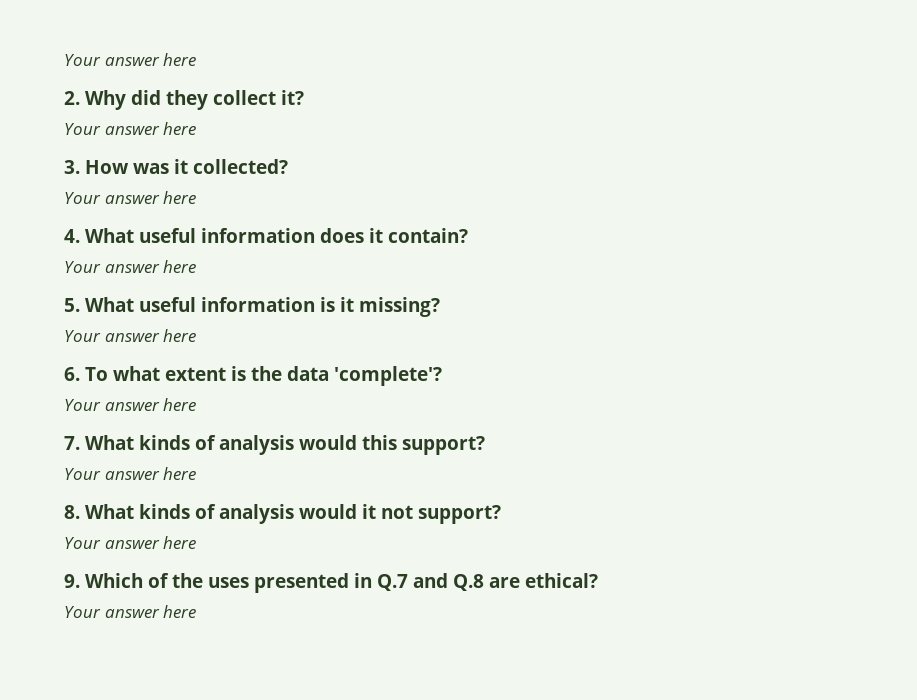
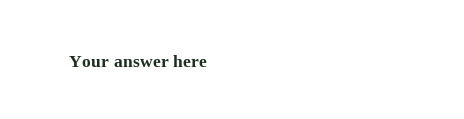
[64,53,197,66] [64,90,304,110] [64,122,197,135] [64,159,288,174] [64,191,197,204] [64,228,468,243] [64,260,197,273] [64,297,440,317] [64,329,197,342] [64,366,442,386] [64,398,197,411] [64,435,485,455] [64,467,197,480] [64,504,501,524] [64,536,197,549] [64,573,598,593] [64,605,197,618] Your answer here // 2. Why did they collect it? // Your answer here // 3. How was it collected? // Your answer here // 4. What useful information does it contain? // Your answer here // 5. What useful information is it missing? // Your answer here // 6. To what extent is the data 'complete'? // Your answer here // 7. What kinds of analysis would this support? // Your answer here // 8. What kinds of analysis would it not support? // Your answer here // 9. Which of the uses presented in Q.7 and Q.8 are ethical? // Your answer here -> [69,55,208,67] Your answer here

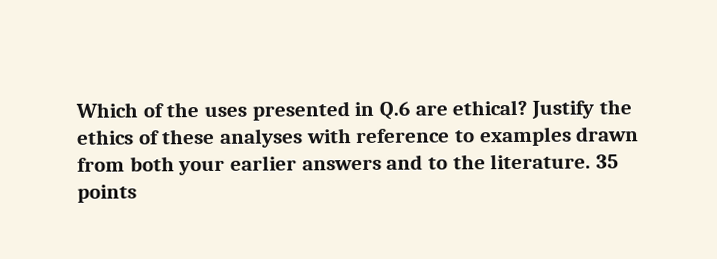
[69,55,208,67] Your answer here -> [75,99,632,121] [76,126,640,148] [77,153,620,176] [77,184,137,203] Which of the uses presented in Q.6 are ethical? Justify the ethics of these analyses with reference to examples drawn from both your earlier answers and to the literature. 35 points

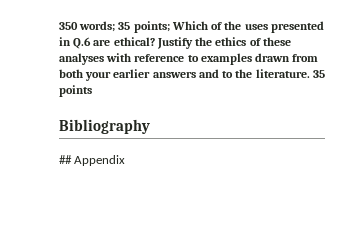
(75, 110) none -> [59,21,170,33] 350 words; 35 points;
(137, 193) none -> [59,119,150,134] [59,155,126,166] // Bibliography // ## Appendix

